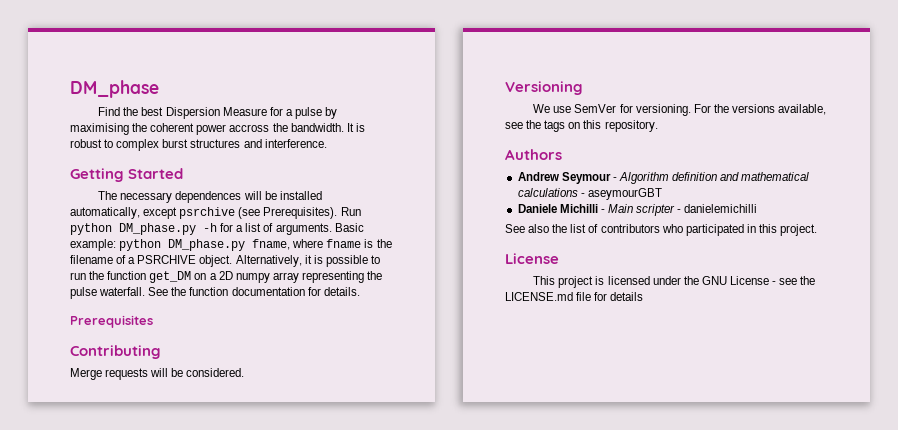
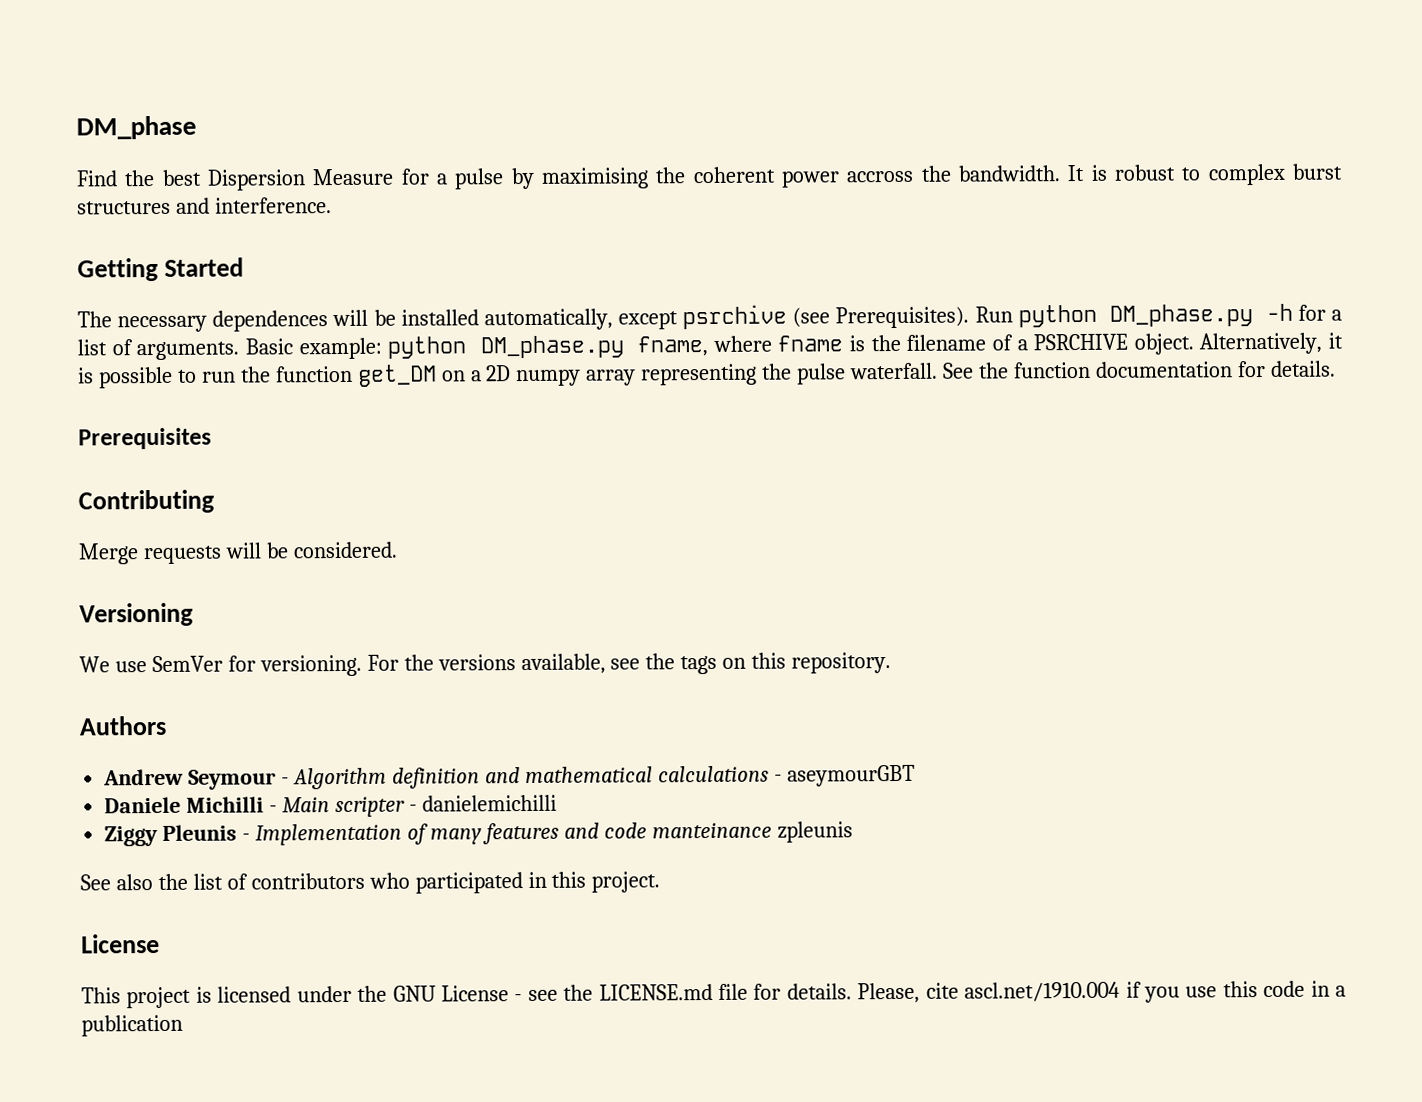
(758, 208) none -> [104,821,853,847] // Ziggy Pleunis - Implementation of many features and code manteinance zpleunis
[610,292,644,301] details -> [786,980,1347,1004] [81,1014,183,1037] details. Please, cite ascl.net/1910.004 if you use this code in a publication

